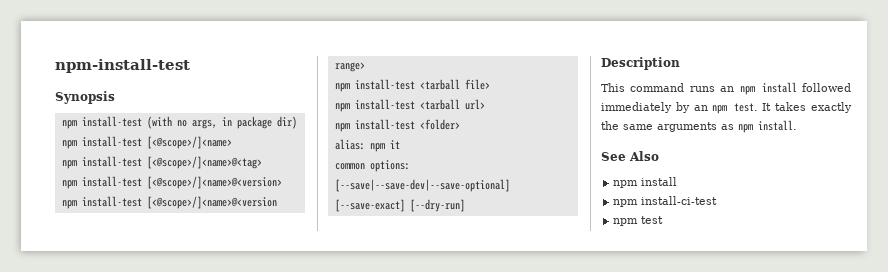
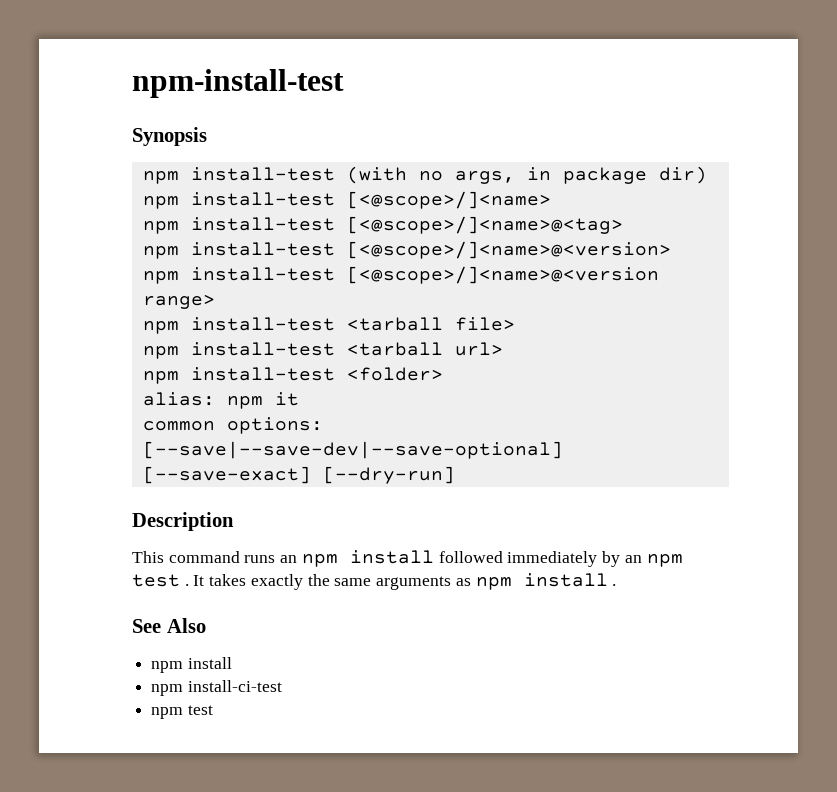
[733,103,758,112] test. -> [132,574,189,587] test .
[758,120,797,131] install. -> [523,573,617,587] install .

